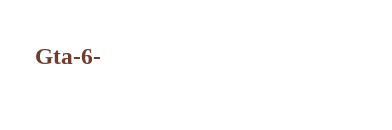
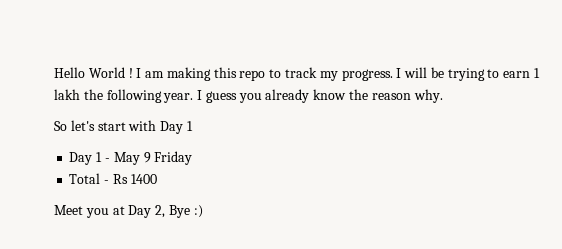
[35,49,101,64] Gta-6- -> [54,67,541,81] [54,89,443,103] [54,120,193,134] [69,151,193,165] [69,173,157,184] [54,205,203,218] Hello World ! I am making this repo to track my progress. I will be trying to earn 1 lakh the following year. I guess you already know the reason why. // So let's start with Day 1 // Day 1 - May 9 Friday // Total - Rs 1400 // Meet you at Day 2, Bye :)

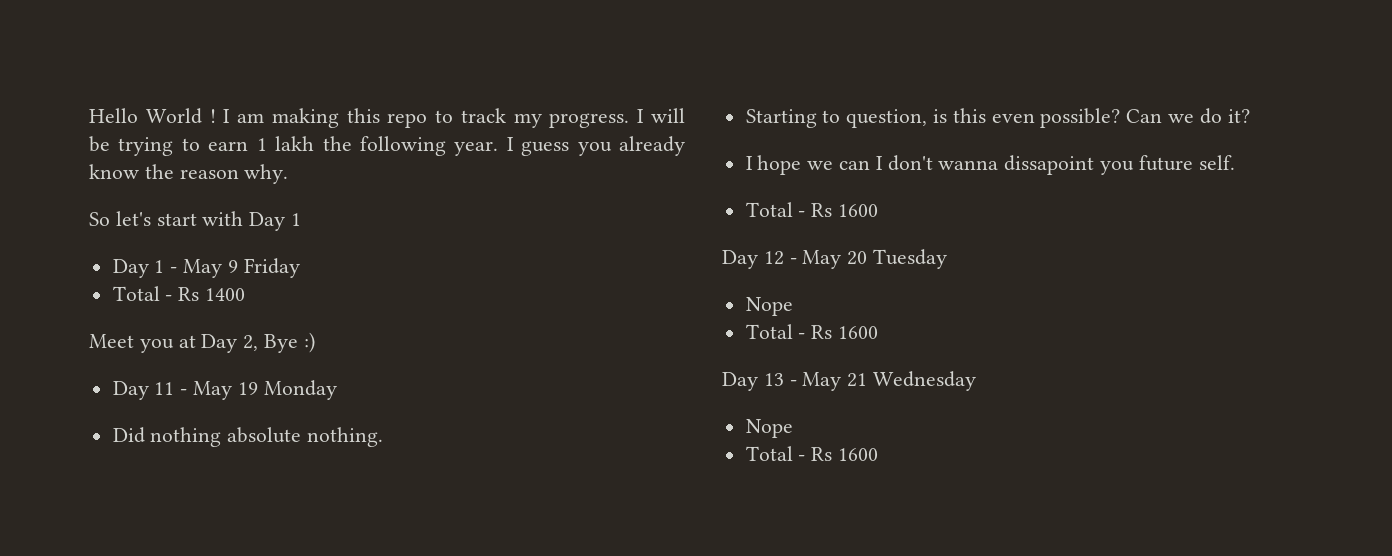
(203, 211) none -> [112,380,337,400] [112,427,384,447] [745,108,1250,128] [745,155,1235,175] [745,202,879,217] [722,249,948,269] [745,297,793,316] [745,324,879,339] [722,371,977,391] [745,419,793,438] [745,446,879,461] // Day 11 - May 19 Monday // Did nothing absolute nothing. // Starting to question, is this even possible? Can we do it? // I hope we can I don't wanna dissapoint you future self. // Total - Rs 1600 // Day 12 - May 20 Tuesday // Nope // Total - Rs 1600 // Day 13 - May 21 Wednesday // Nope // Total - Rs 1600

